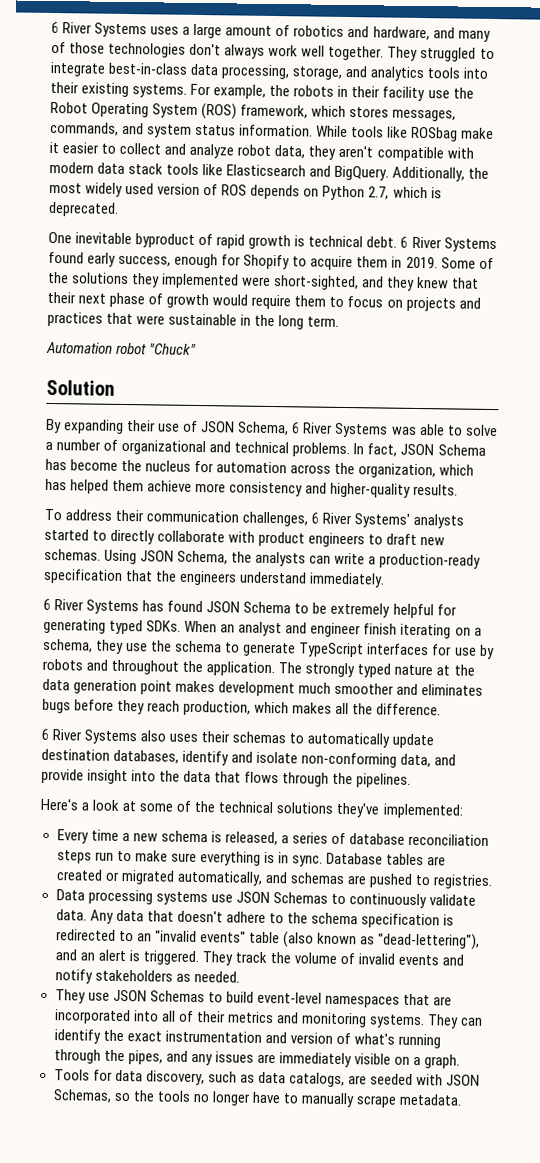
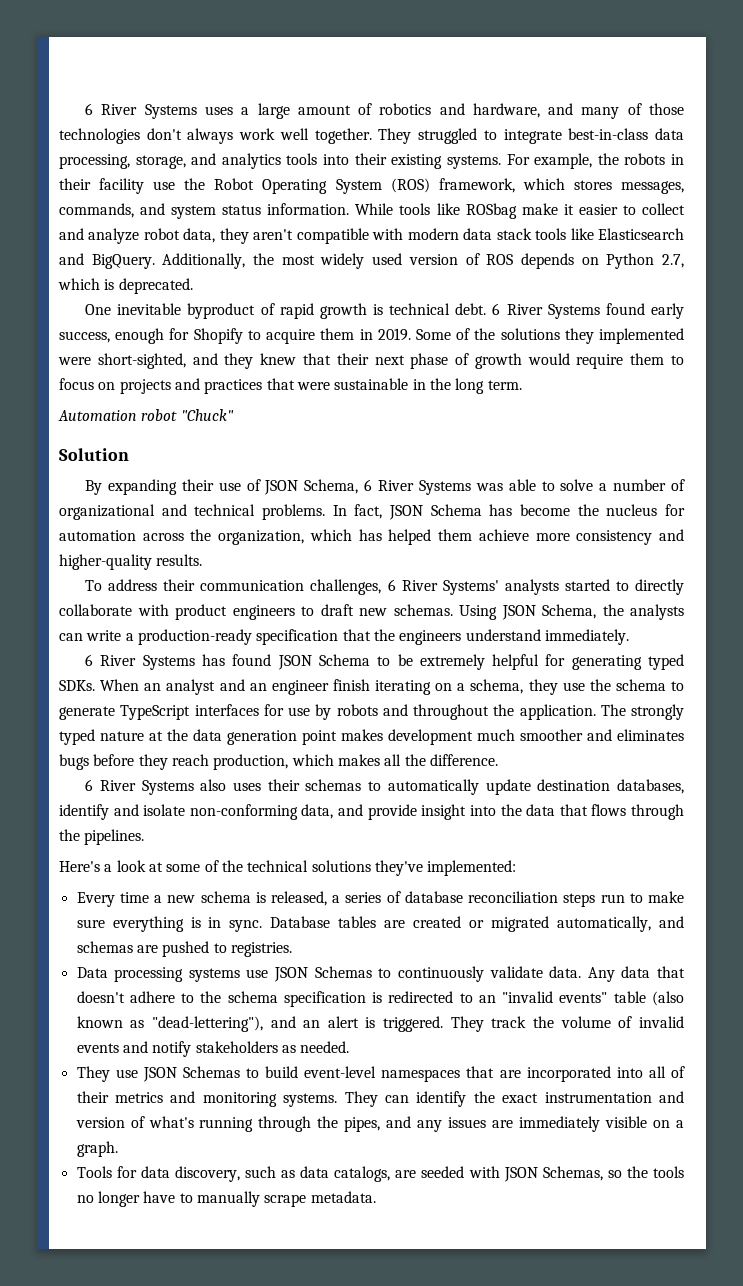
(308, 628) none -> [249,683,267,691] an

